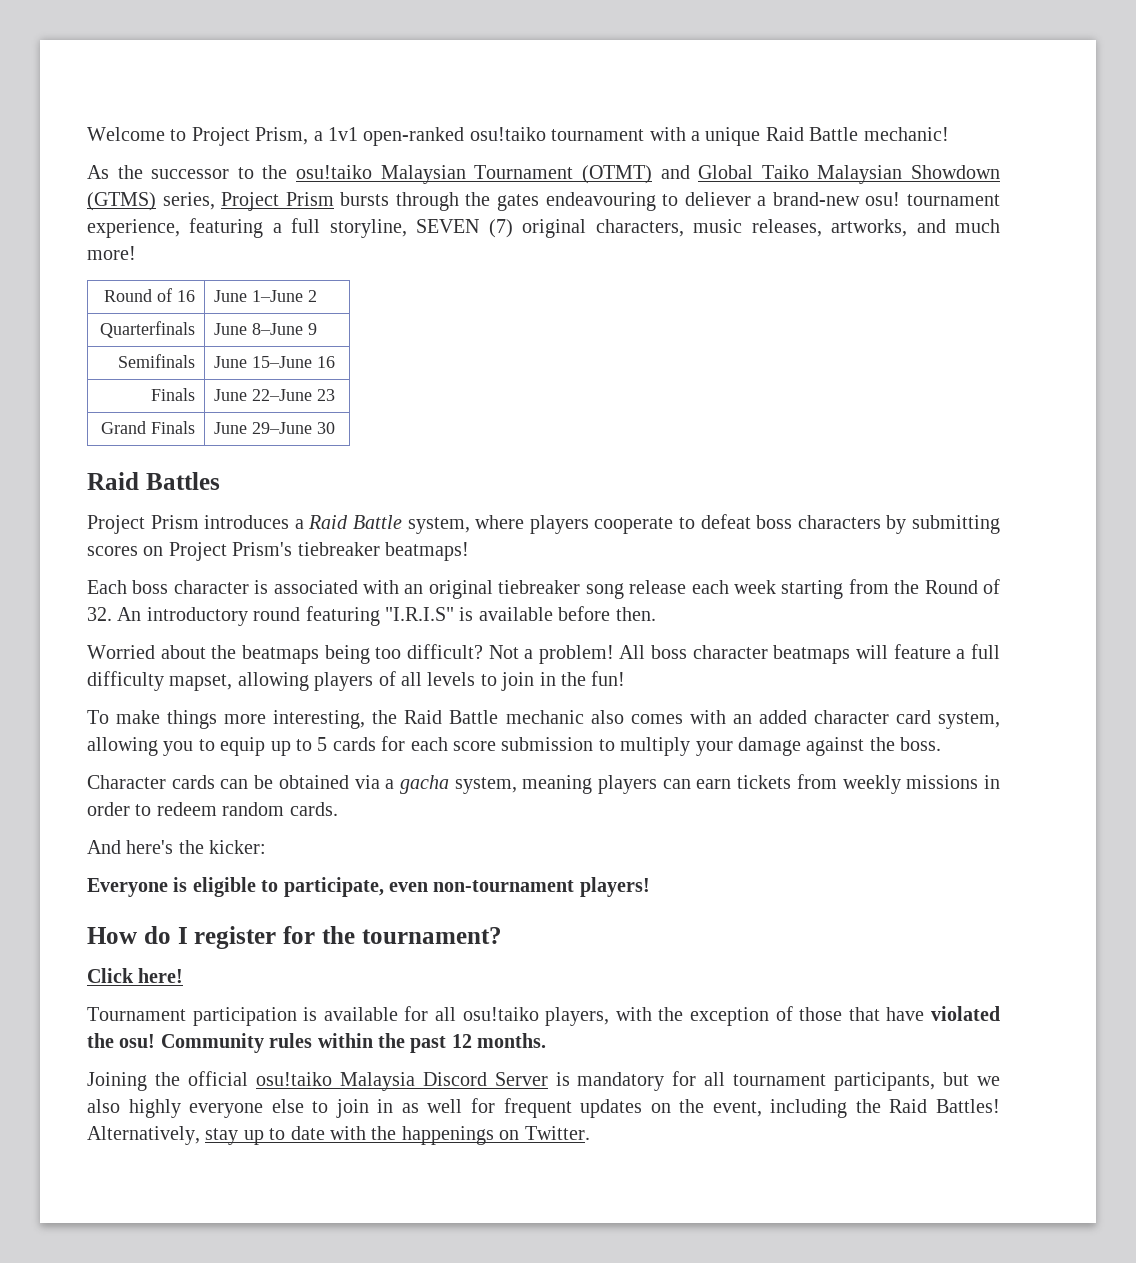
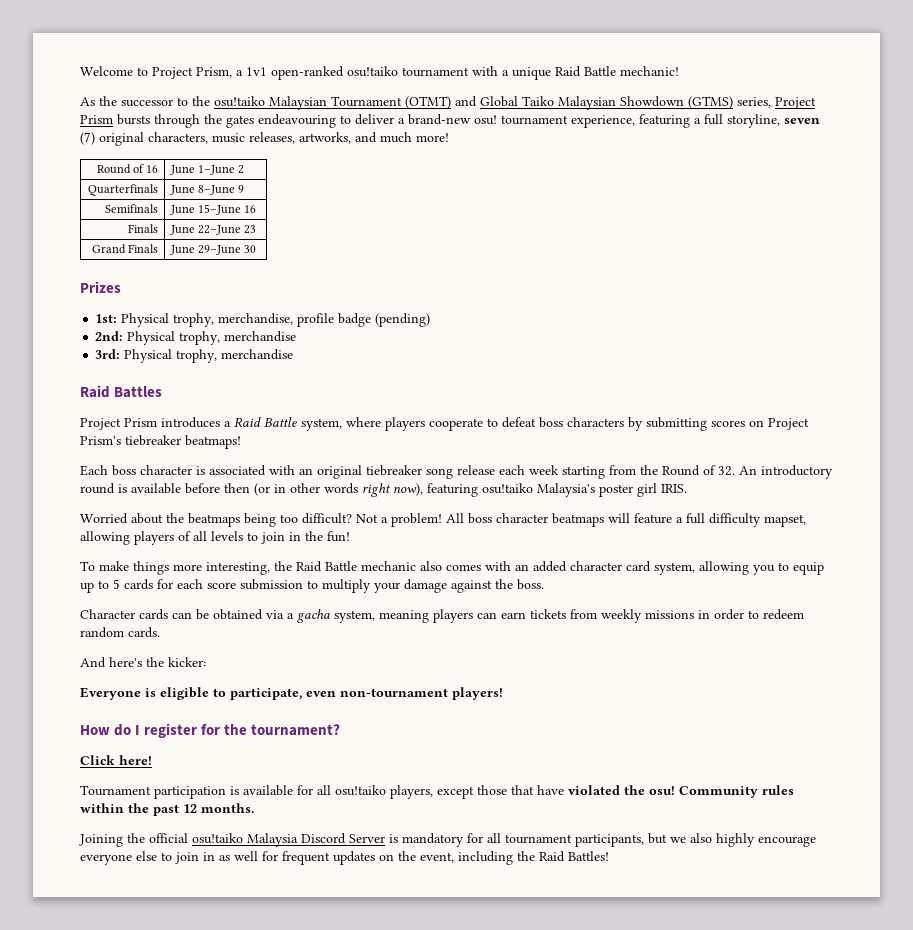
[684,192,751,206] deliever -> [355,114,394,125] deliver
[416,219,480,233] SEVEN -> [784,118,820,124] seven
(336, 428) none -> [80,281,121,293] [95,313,431,327] [95,331,297,345] [95,349,294,363] // Prizes // 1st: Physical trophy, merchandise, profile badge (pending) // 2nd: Physical trophy, merchandise // 3rd: Physical trophy, merchandise
[305,606,454,626] featuring "I.R.I.S" -> (115, 488) none
[615,607,656,621] then. -> [224,483,687,497] then (or in other words right now), featuring osu!taiko Malaysia's poster girl IRIS.
[615,1006,793,1026] with the exception of -> [437,786,474,799] except
(181, 1108) none -> [758,836,816,847] encourage
[87,1126,590,1145] Alternatively, stay up to date with the happenings on Twitter. -> (609, 856) none

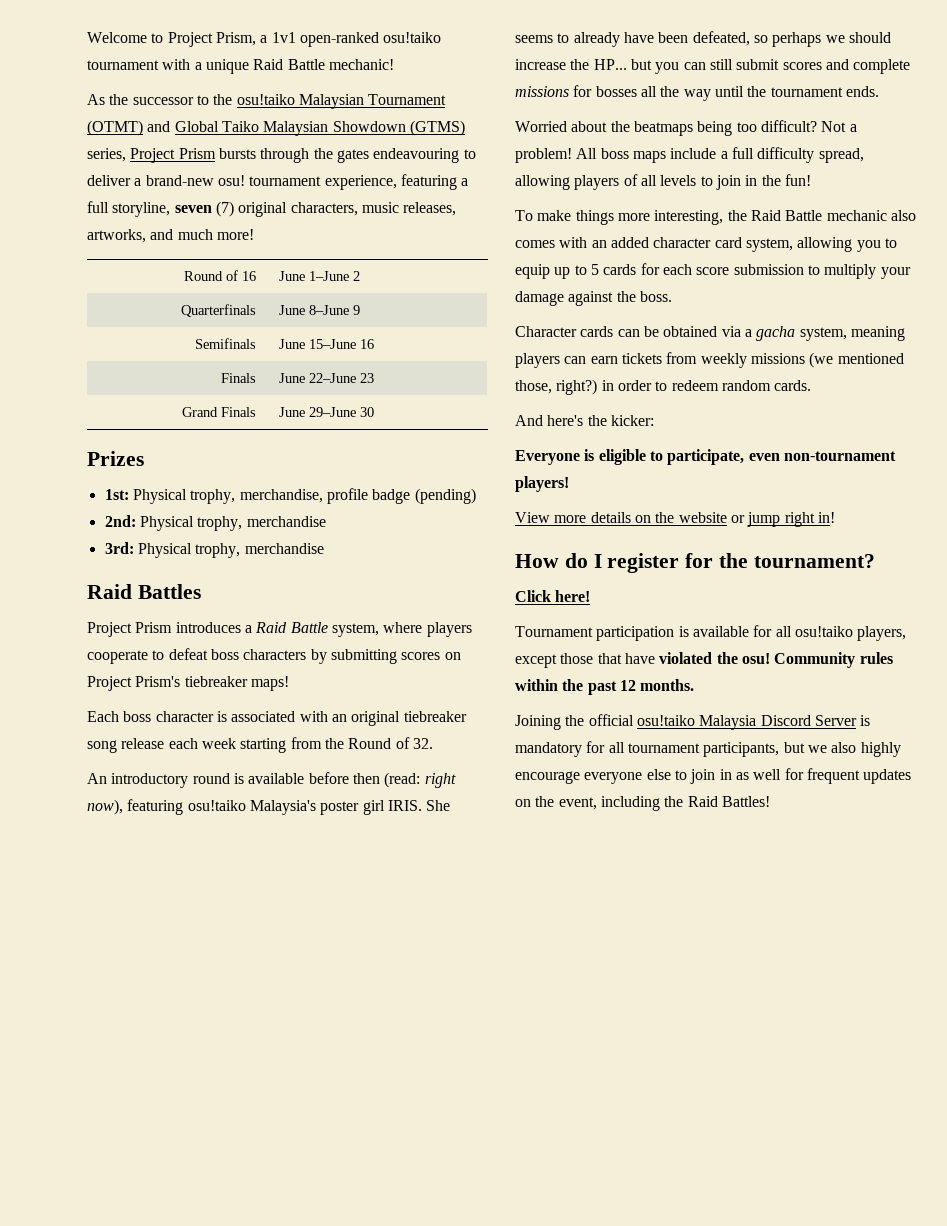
[185,435,241,449] beatmaps! -> [250,676,289,691] maps!
(735, 471) none -> (433, 743) //
[254,483,358,496] (or in other words -> [384,772,421,788] (read:
(687, 488) none -> [426,800,451,811] [515,31,891,47] [515,59,911,74] [515,85,879,101] She seems to already have been defeated, so perhaps we should increase the HP... but you can still submit scores and complete missions for bosses all the way until the tournament ends.
[496,513,672,527] character beatmaps will feature -> [632,148,717,163] maps include
[764,514,806,527] mapset, -> [818,148,864,163] spread,
(694, 614) none -> [809,352,904,368] [515,379,598,395] (we mentioned those, right?)
(503, 693) none -> [515,512,835,527] // View more details on the website or jump right in!

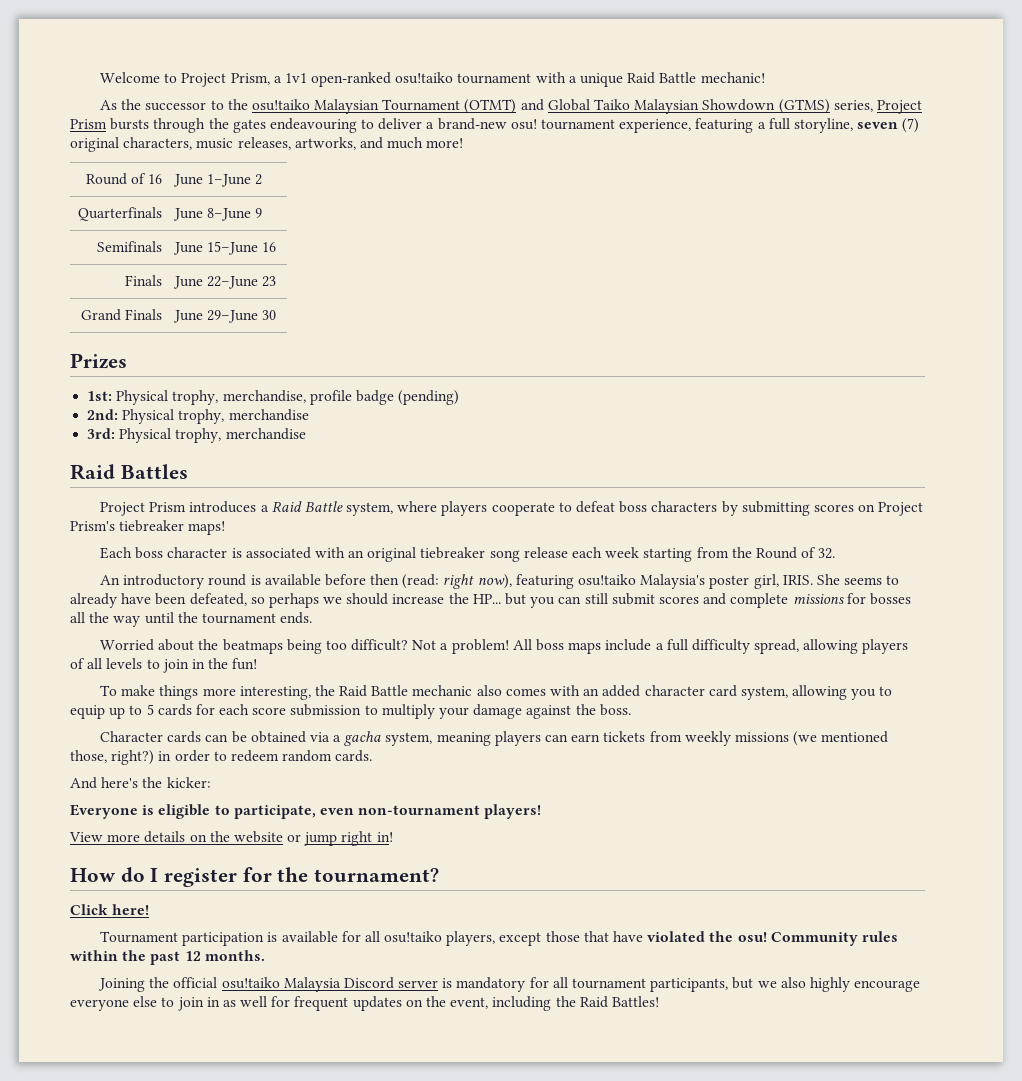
[362,800,385,815] girl -> [753,574,779,589] girl,
[814,715,857,726] Server -> [398,980,439,988] server

